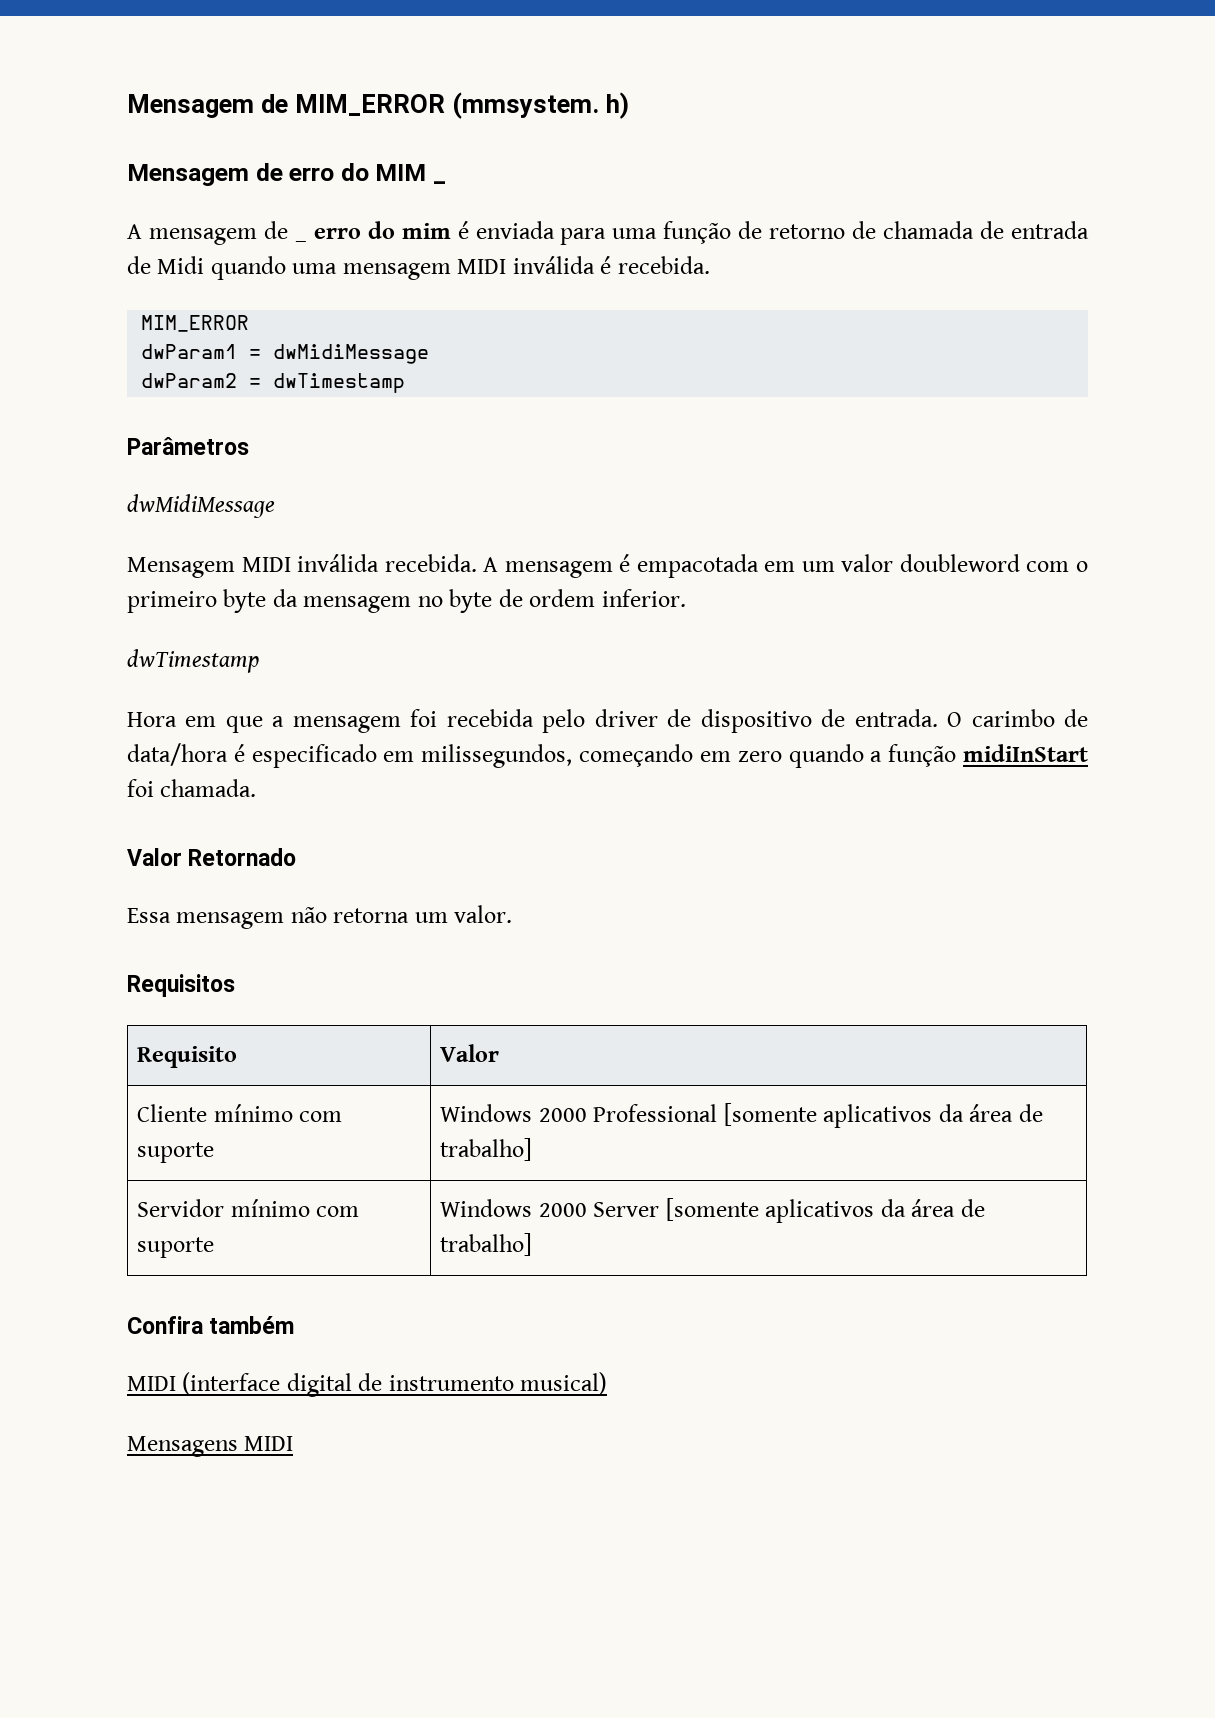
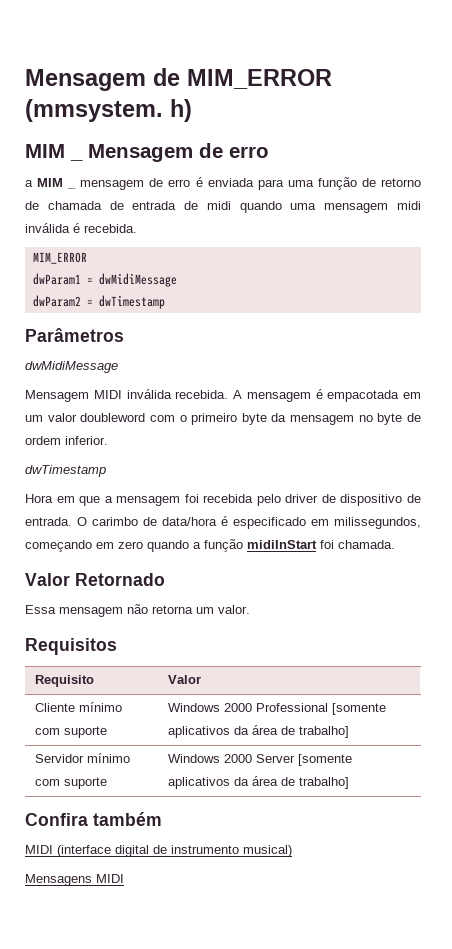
(629, 105) none -> [25,144,65,158] [70,158,83,161] MIM _
[340,163,427,181] [433,181,447,184] [127,224,142,239] do MIM _ // A -> [25,178,64,187] [67,187,77,189] // a MIM _
[294,239,307,242] [313,221,451,239] _ erro do mim -> [168,179,191,187] erro
[157,256,205,274] Midi -> [206,201,231,210] midi
[457,259,507,274] MIDI -> [396,201,421,210] midi

